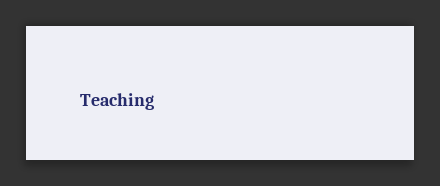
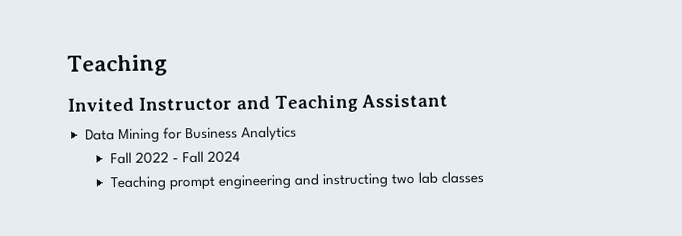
[80,93,154,110] Teaching -> [67,54,168,77] [67,93,448,113] [84,125,297,144] [109,150,241,165] [109,171,485,192] Teaching // Invited Instructor and Teaching Assistant // Data Mining for Business Analytics // Fall 2022 - Fall 2024 // Teaching prompt engineering and instructing two lab classes

